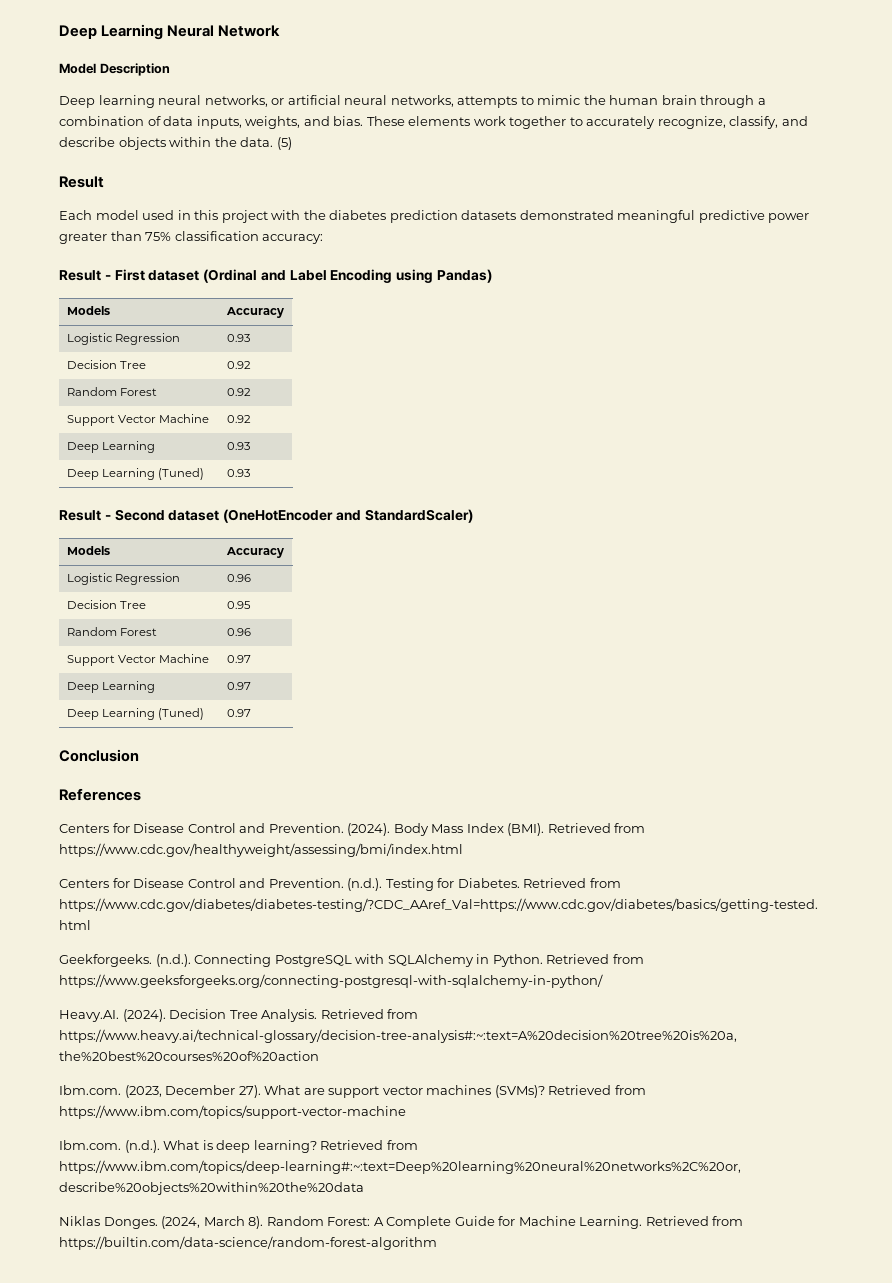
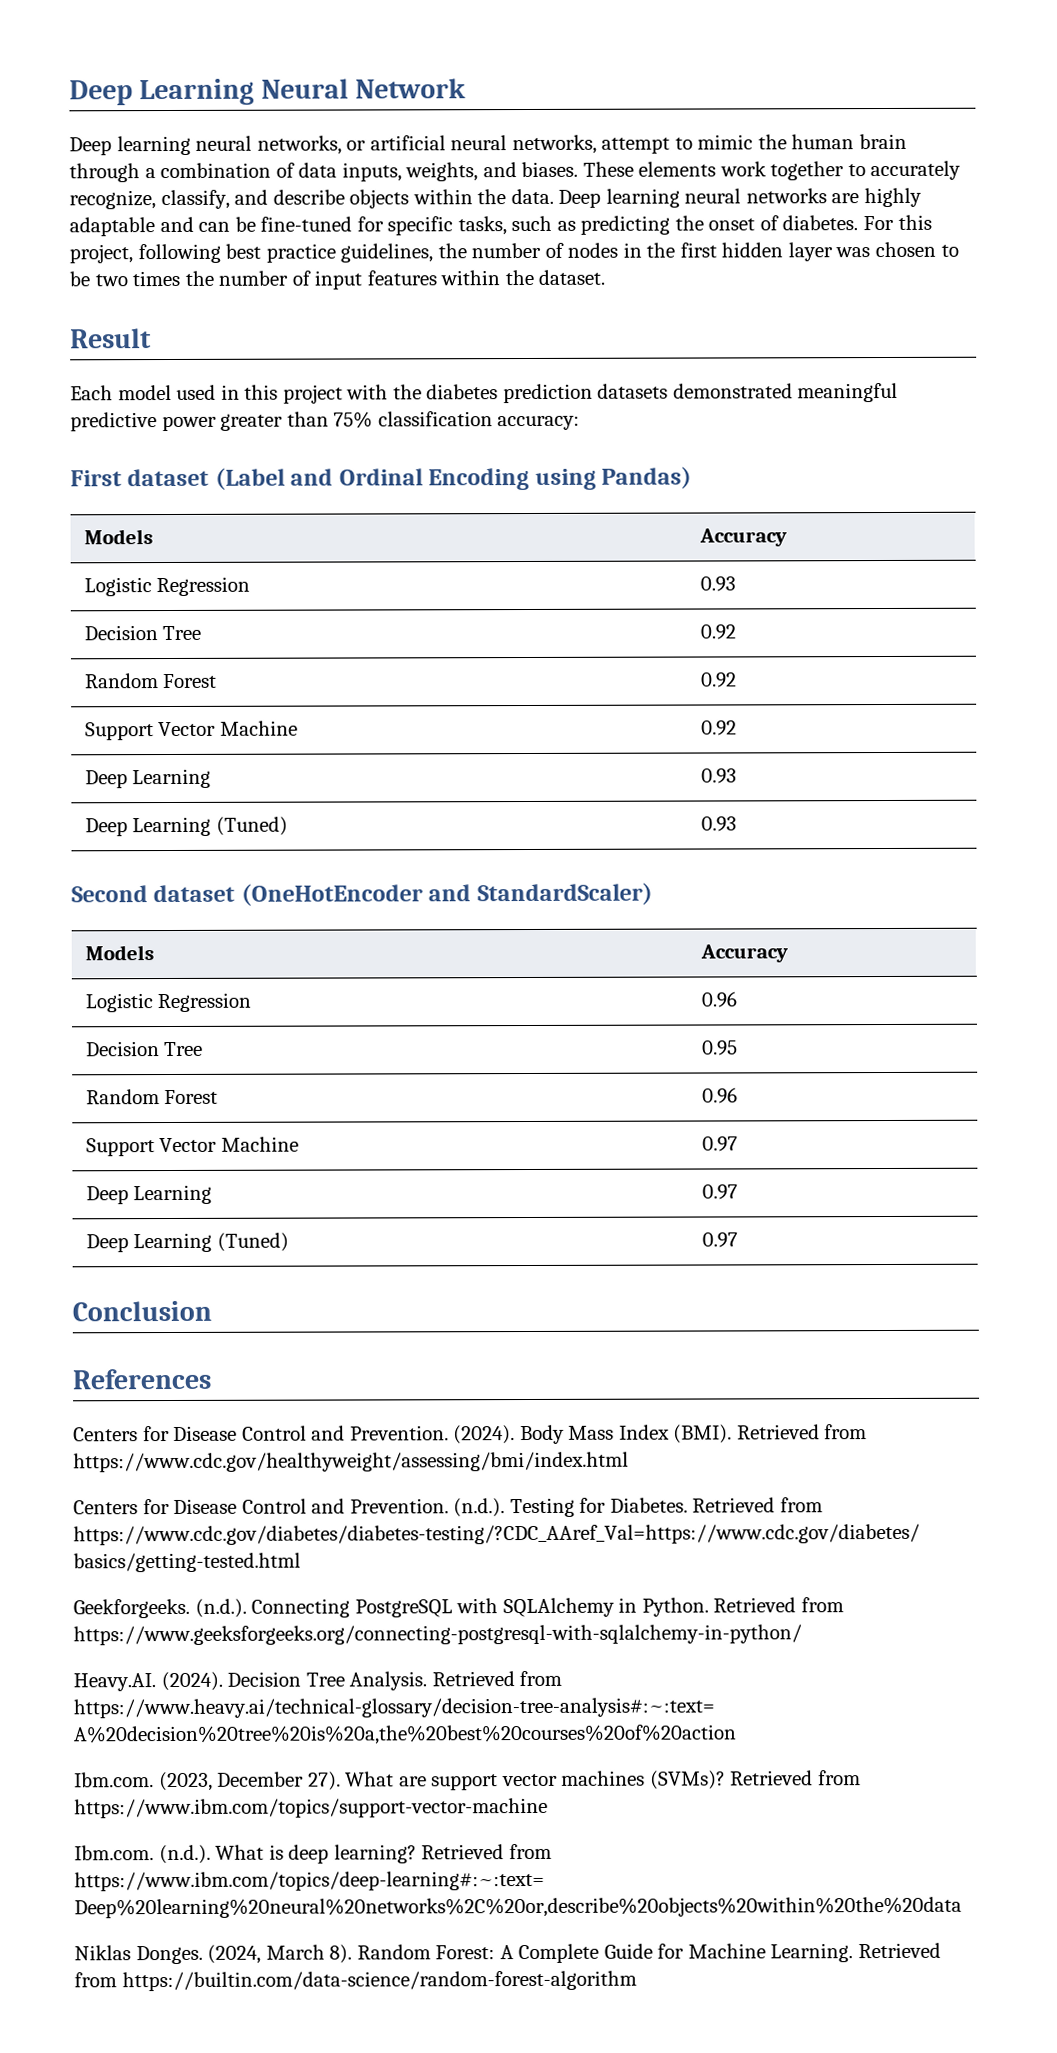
[59,63,170,76] // Model Description -> (467, 88) none
[457,96,518,108] attempts -> [601,137,671,154] attempt
[333,116,364,126] bias. -> [521,161,579,178] biases.
[276,137,292,150] (5) -> [558,187,922,208] [69,214,932,237] [69,241,959,264] [69,269,606,290] Deep learning neural networks are highly adaptable and can be fine-tuned for specific tasks, such as predicting the onset of diabetes. For this project, following best practice guidelines, the number of nodes in the first hidden layer was chosen to be two times the number of input features within the dataset.
[59,269,327,283] Result - First dataset (Ordinal and Label -> [70,467,423,490] First dataset (Label and Ordinal
[59,510,111,521] Result - -> (737, 824) none

